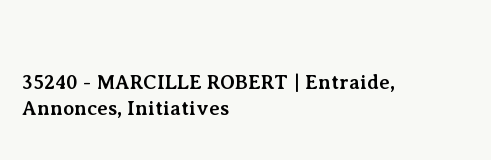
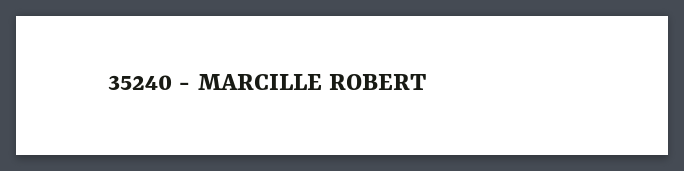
[293,73,395,92] [22,101,230,118] | Entraide, Annonces, Initiatives -> (427, 82) none

